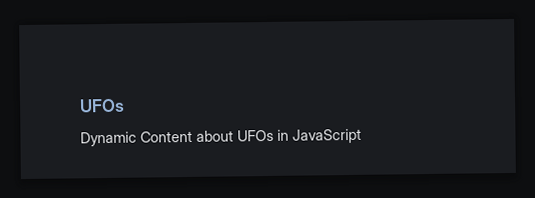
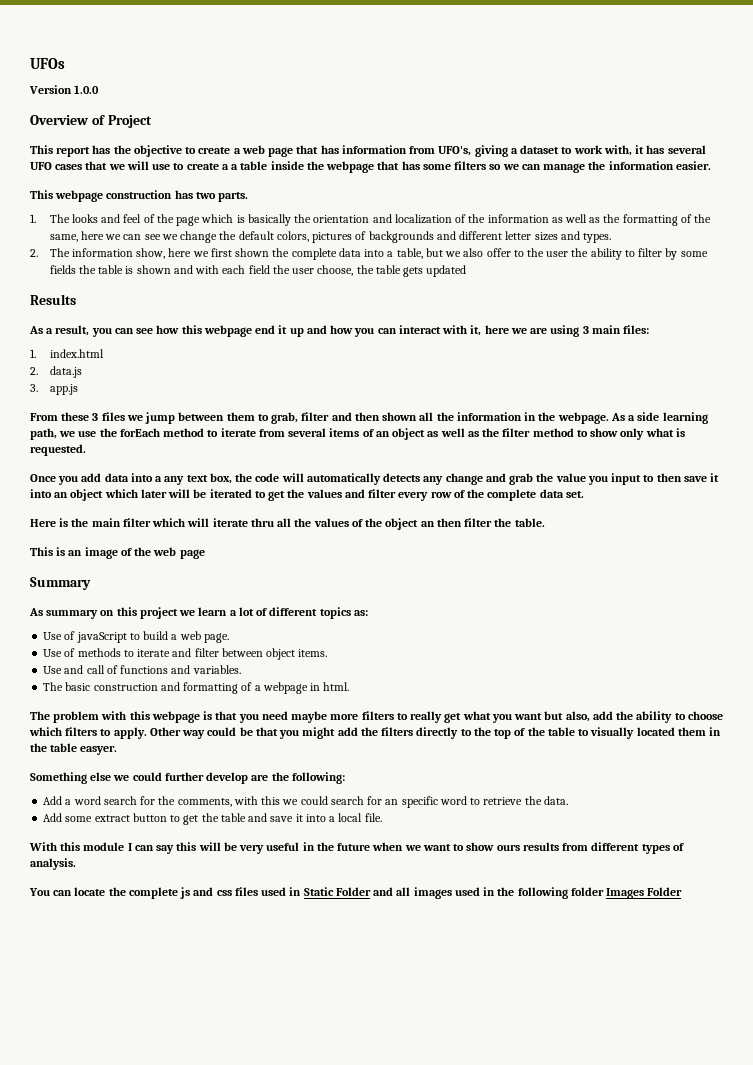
[80,128,362,147] Dynamic Content about UFOs in JavaScript -> [29,85,100,94] [30,115,152,128] [30,145,706,157] [30,161,711,173] [30,190,249,202] [30,214,712,226] [49,231,611,243] [30,248,708,260] [49,265,467,277] [30,294,76,305] [29,325,650,337] [30,349,104,358] [30,366,82,378] [30,384,78,395] [30,412,708,424] [30,428,685,440] [30,444,86,456] [30,473,720,485] [30,489,584,501] [30,518,545,530] [30,547,205,559] [30,577,91,590] [29,607,368,619] [43,631,229,643] [43,648,328,660] [43,665,241,674] [43,682,350,694] [30,711,723,723] [29,727,722,739] [30,743,118,755] [30,772,345,784] [43,796,568,808] [43,813,382,825] [29,842,684,854] [30,858,76,870] [29,887,683,899] Version 1.0.0 // Overview of Project // This report has the objective to create a web page that has information from UFO's, giving a dataset to work with, it has several UFO cases that we will use to create a a table inside the webpage that has some filters so we can manage the information easier. // This webpage construction has two parts. // 1. The looks and feel of the page which is basically the orientation and localization of the information as well as the formatting of the same, here we can see we change the default colors, pictures of backgrounds and different letter sizes and types. // 2. The information show, here we first shown the complete data into a table, but we also offer to the user the ability to filter by some fields the table is shown and with each field the user choose, the table gets updated // Results // As a result, you can see how this webpage end it up and how you can interact with it, here we are using 3 main files: // 1. index.html // 2. data.js // 3. app.js // From these 3 files we jump between them to grab, filter and then shown all the information in the webpage. As a side learning path, we use the forEach method to iterate from several items of an object as well as the filter method to show only what is requested. // Once you add data into a any text box, the code will automatically detects any change and grab the value you input to then save it into an object which later will be iterated to get the values and filter every row of the complete data set. // Here is the main filter which will iterate thru all the values of the object an then filter the table. // This is an image of the web page // Summary // As summary on this project we learn a lot of different topics as: // Use of javaScript to build a web page. // Use of methods to iterate and filter between object items. // Use and call of functions and variables. // The basic construction and formatting of a webpage in html. // The problem with this webpage is that you need maybe more filters to really get what you want but also, add the ability to choose which filters to apply. Other way could be that you might add the filters directly to the top of the table to visually located them in the table easyer. // Something else we could further develop are the following: // Add a word search for the comments, with this we could search for an specific word to retrieve the data. // Add some extract button to get the table and save it into a local file. // With this module I can say this will be very useful in the future when we want to show ours results from different types of analysis. // You can locate the complete js and css files used in Static Folder and all images used in the following folder Images Folder

